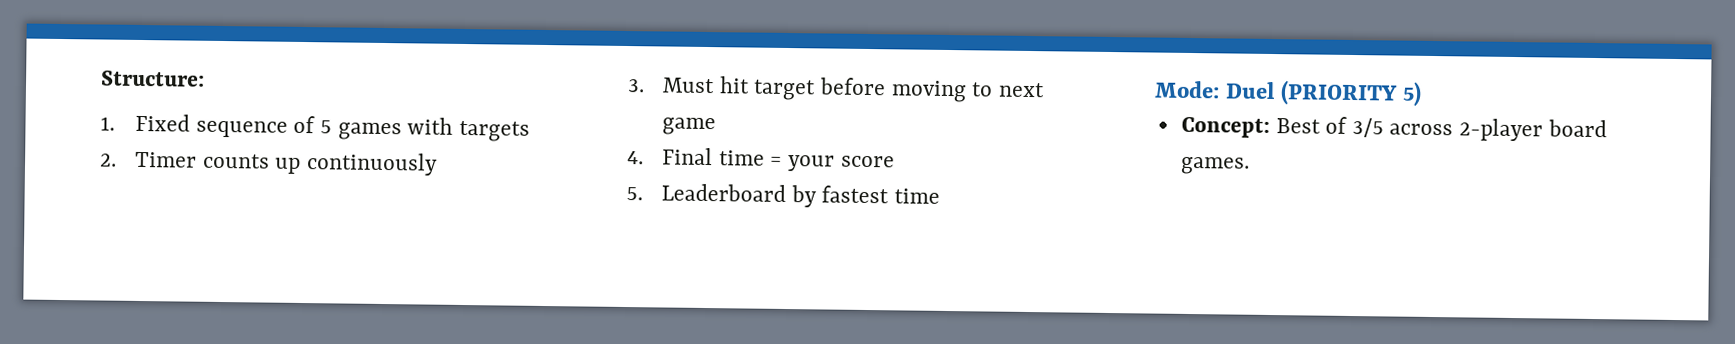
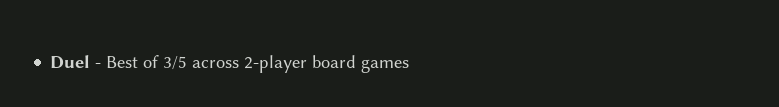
[101,70,205,87] [100,113,530,142] [100,151,438,176] [627,76,1045,103] [662,117,717,136] [627,147,895,172] [626,183,940,208] [1154,80,1422,107] [1180,116,1270,138] Structure: // 1. Fixed sequence of 5 games with targets // 2. Timer counts up continuously // 3. Must hit target before moving to next game // 4. Final time = your score // 5. Leaderboard by fastest time // Mode: Duel (PRIORITY 5) // Concept: -> [50,55,102,69] Duel -
[1180,156,1250,175] games. -> [361,59,410,73] games

